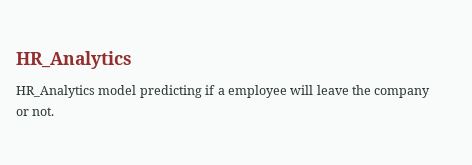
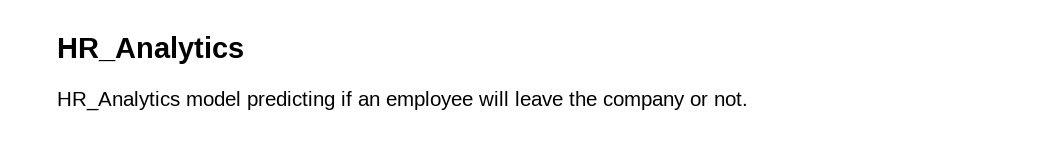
[217,88,225,95] a -> [358,95,380,106] an

